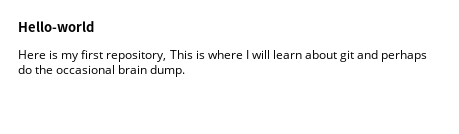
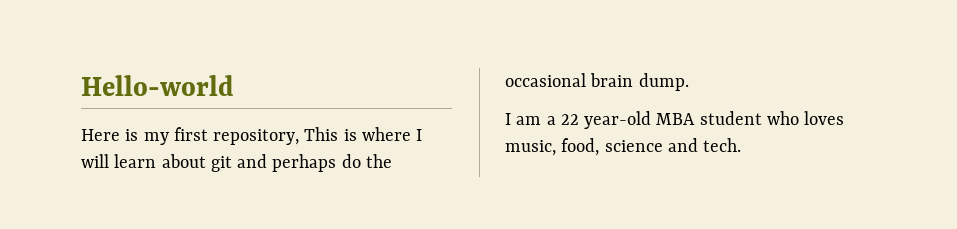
(186, 71) none -> [505,111,845,129] [505,138,742,156] // I am a 22 year-old MBA student who loves music, food, science and tech.

